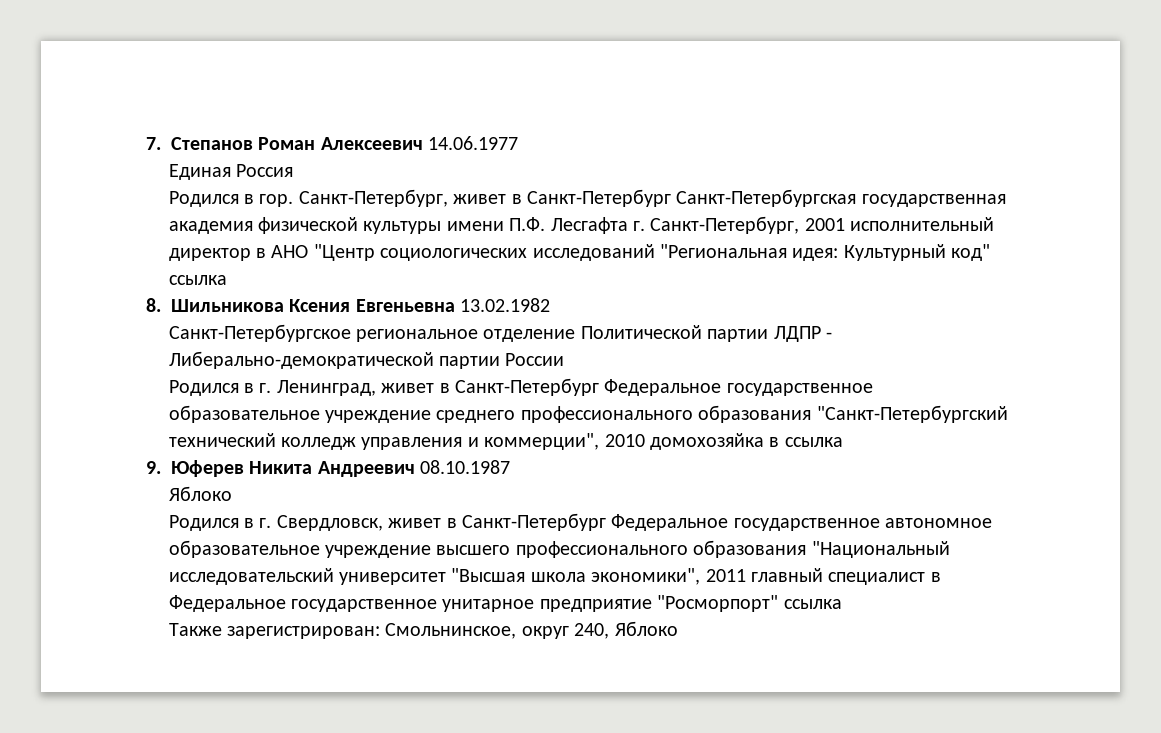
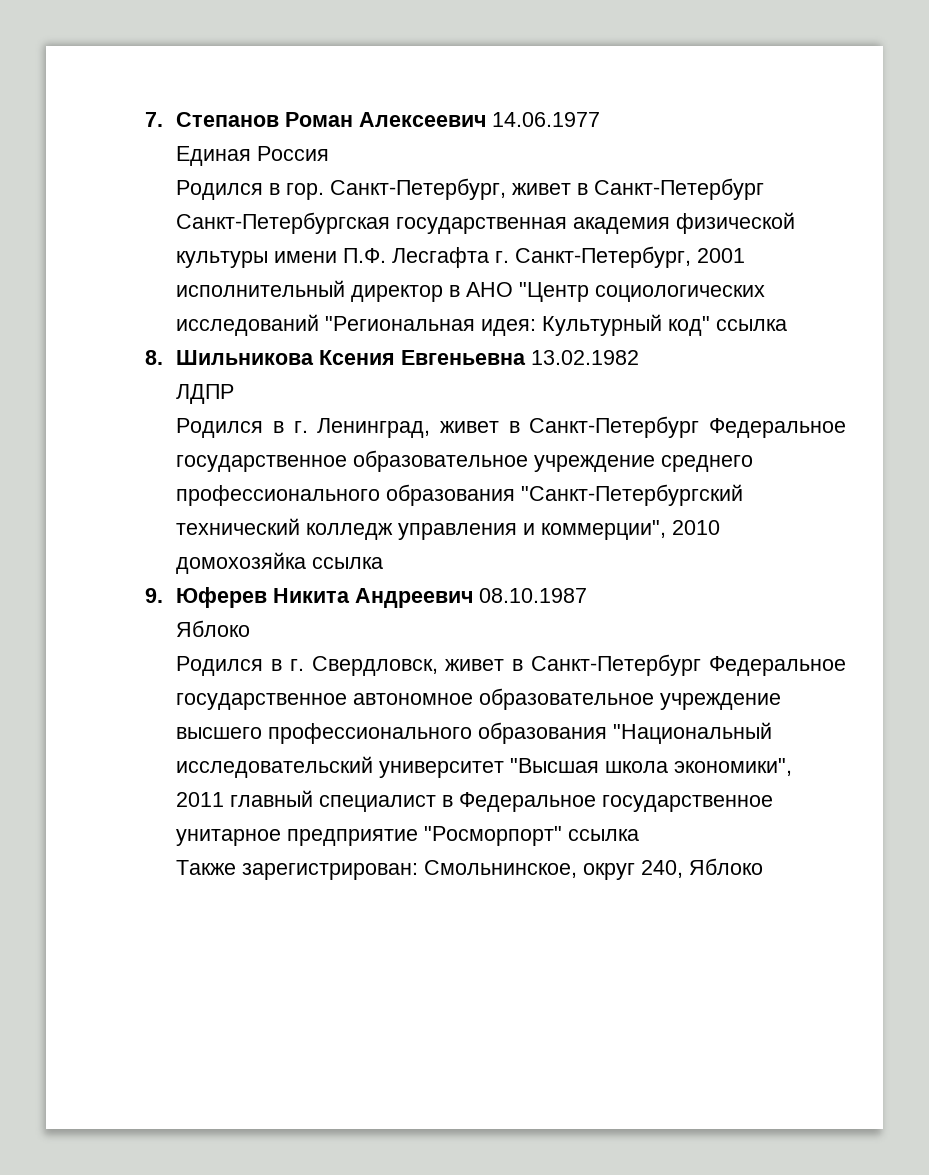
[168,324,832,342] [168,351,565,369] Санкт-Петербургское региональное отделение Политической партии ЛДПР - Либерально-демократической партии России -> [176,384,235,404] ЛДПР
[769,437,780,447] в -> (307, 563) none

